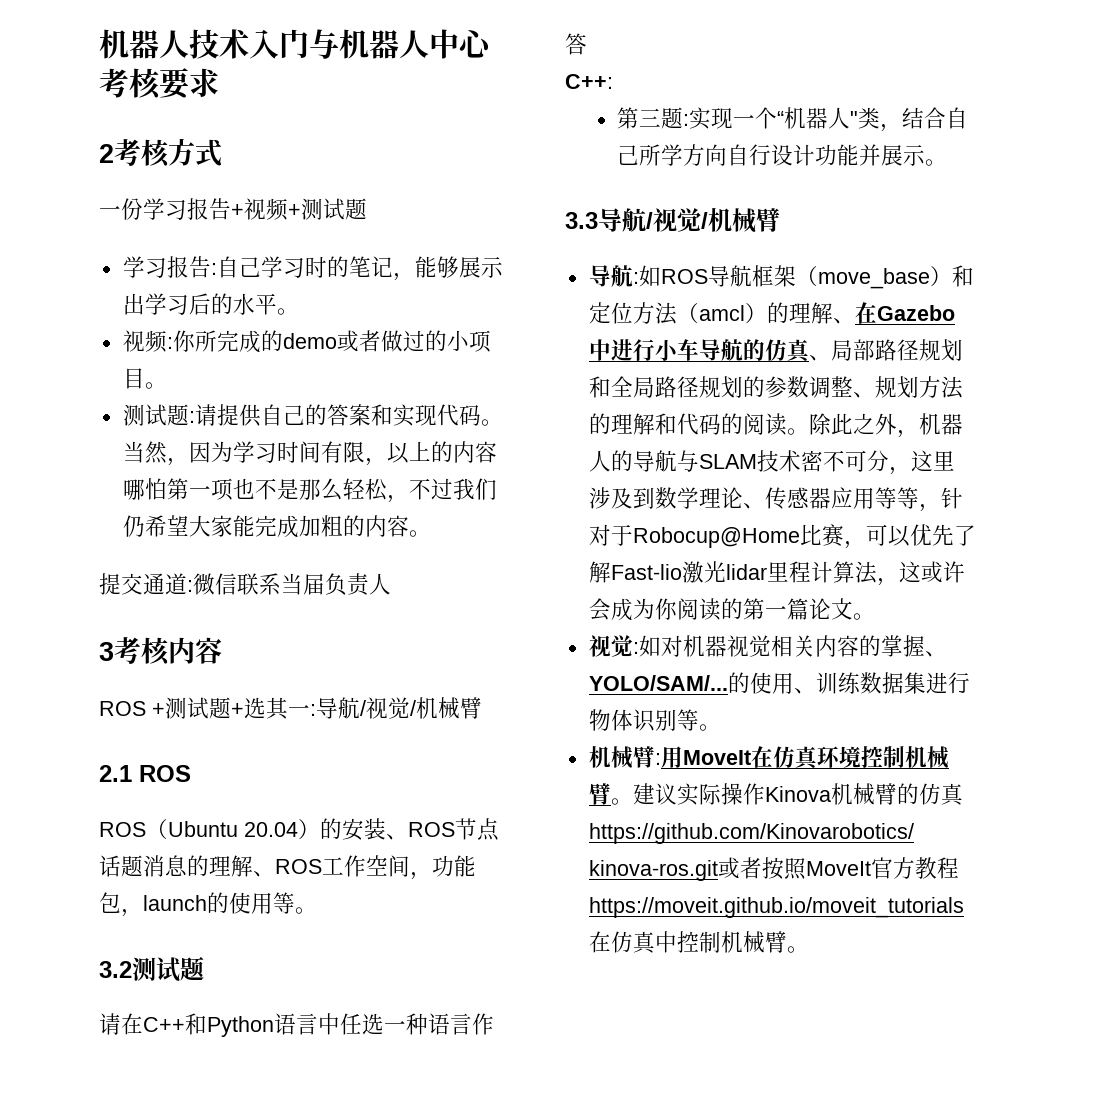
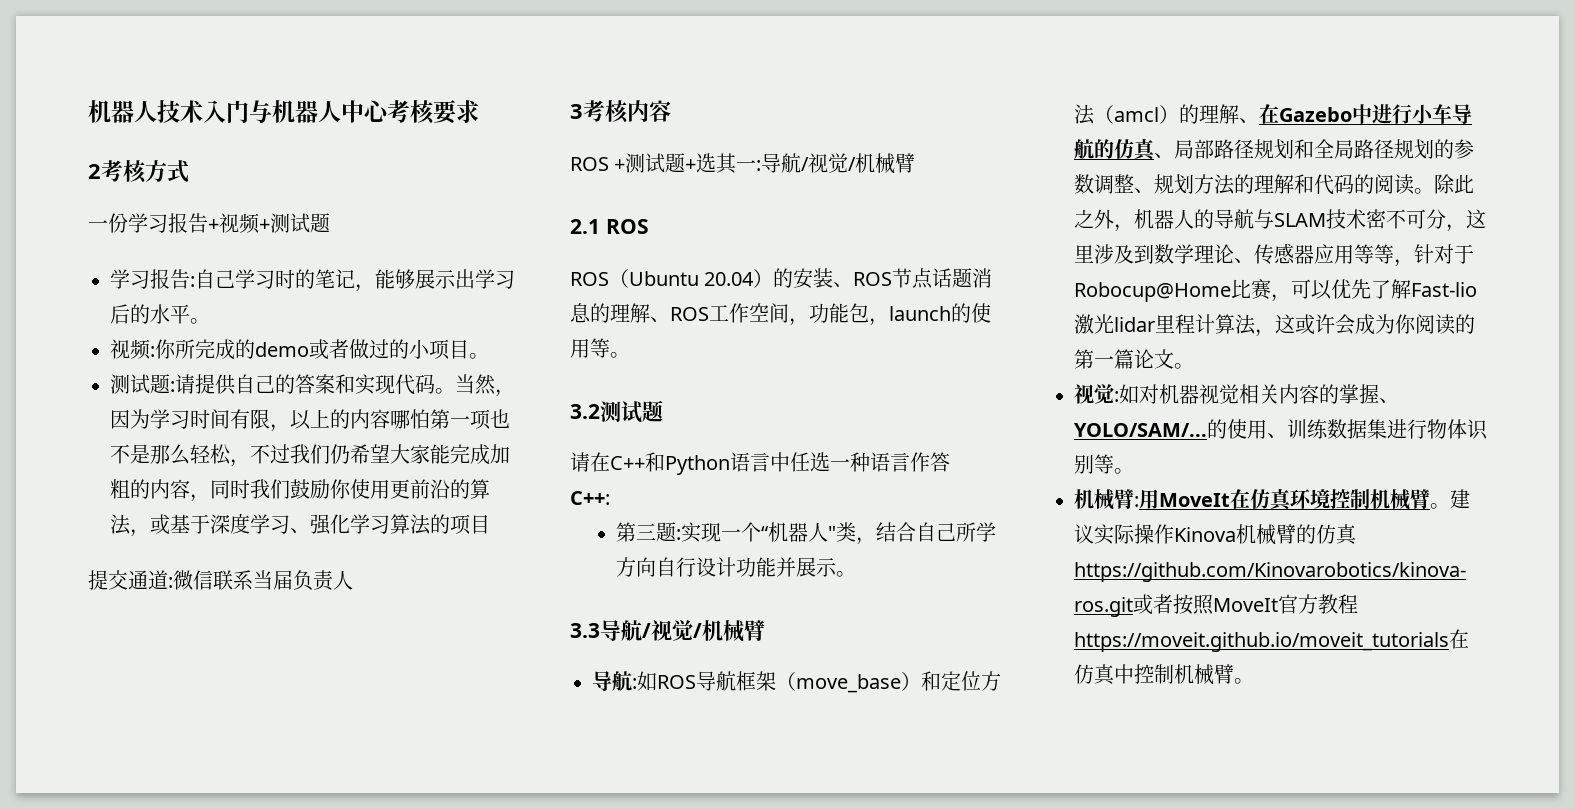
[408,530,431,537] 。 -> [190,479,490,502] [110,513,490,537] ，同时我们鼓励你使用更前沿的算法，或基于深度学习、强化学习算法的项目

